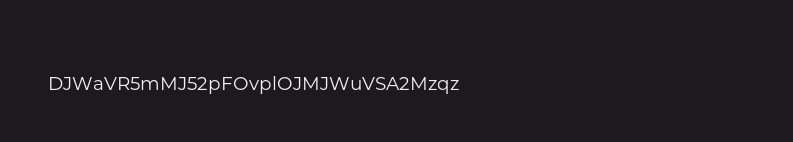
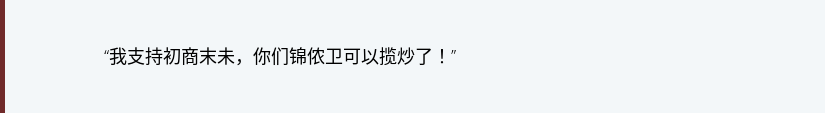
[48,76,459,94] DJWaVR5mMJ52pFOvplOJMJWuVSA2Mzqz -> [103,47,456,66] “我支持初商末未，你们锦侬卫可以揽炒了！”

